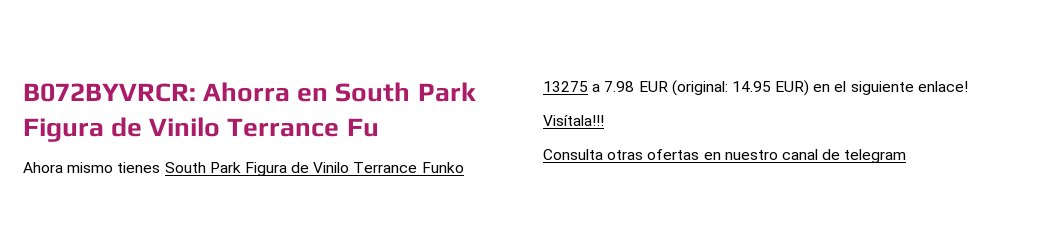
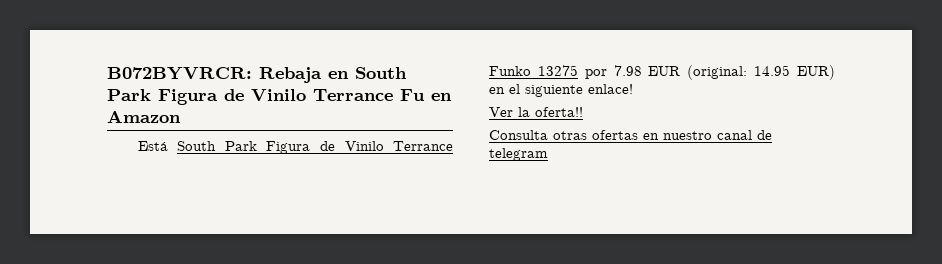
[203,82,291,102] Ahorra -> [259,67,322,83] Rebaja
[23,162,161,173] // Ahora mismo tienes -> [431,93,452,101] [107,110,181,123] [137,141,168,151] en Amazon // Está
[592,84,601,92] a -> [584,69,607,79] por
[543,115,604,126] Visítala!!! -> [489,107,583,117] Ver la oferta!!

